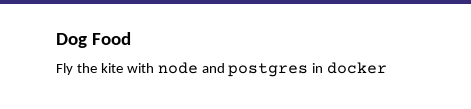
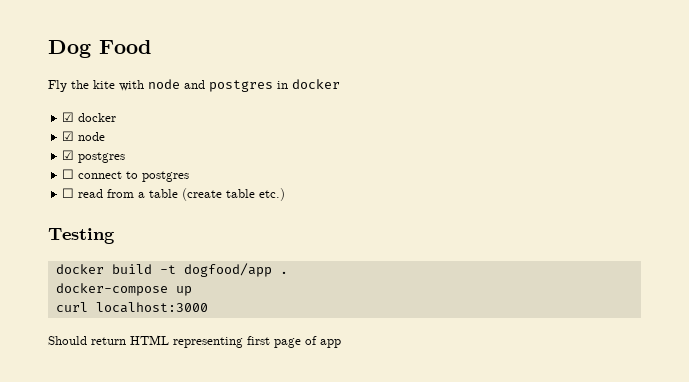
(388, 68) none -> [62,112,117,122] [62,131,106,141] [62,150,126,163] [62,169,190,182] [62,188,286,201] [48,228,115,244] [55,263,288,277] [55,283,192,296] [55,302,208,313] [48,335,341,348] // ☑ docker // ☑ node // ☑ postgres // ☐ connect to postgres // ☐ read from a table (create table etc.) // Testing // docker build -t dogfood/app . // docker-compose up // curl localhost:3000 // Should return HTML representing first page of app

